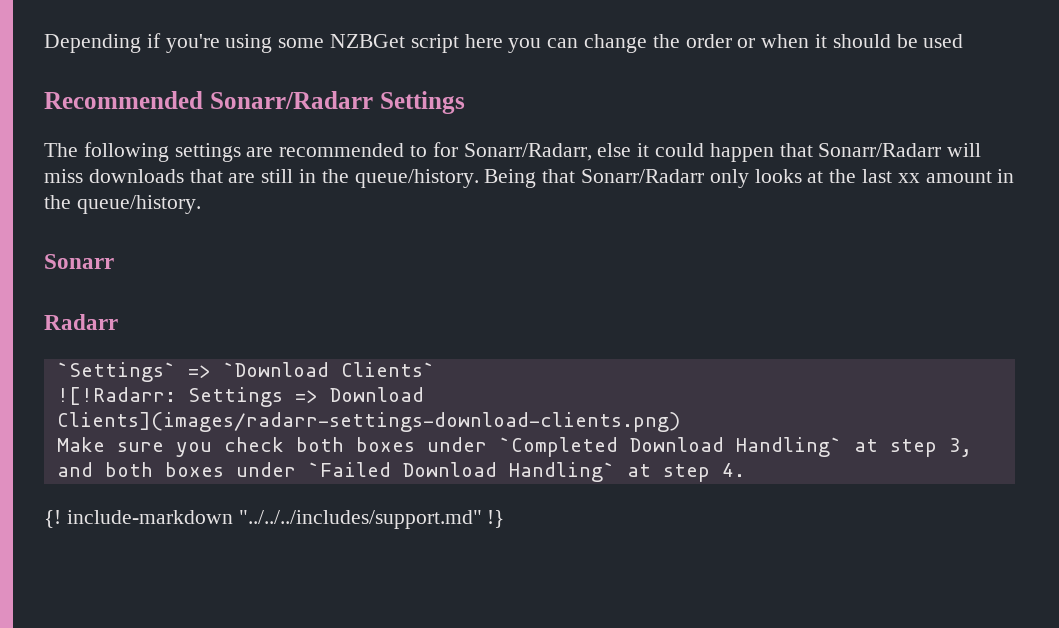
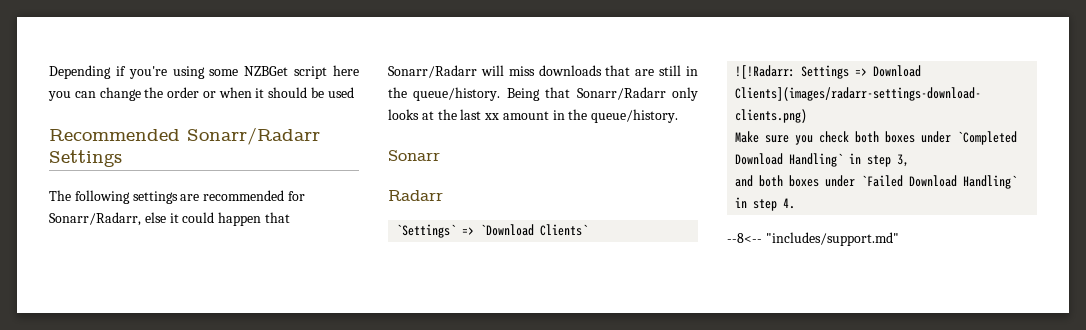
[410,145,428,157] to -> (285, 195) none
[853,439,878,452] at -> [849,153,862,164] in
[626,464,651,477] at -> [735,197,748,208] in
[44,510,505,529] {! include-markdown "../../../includes/support.md" !} -> [727,232,899,246] --8<-- "includes/support.md"

